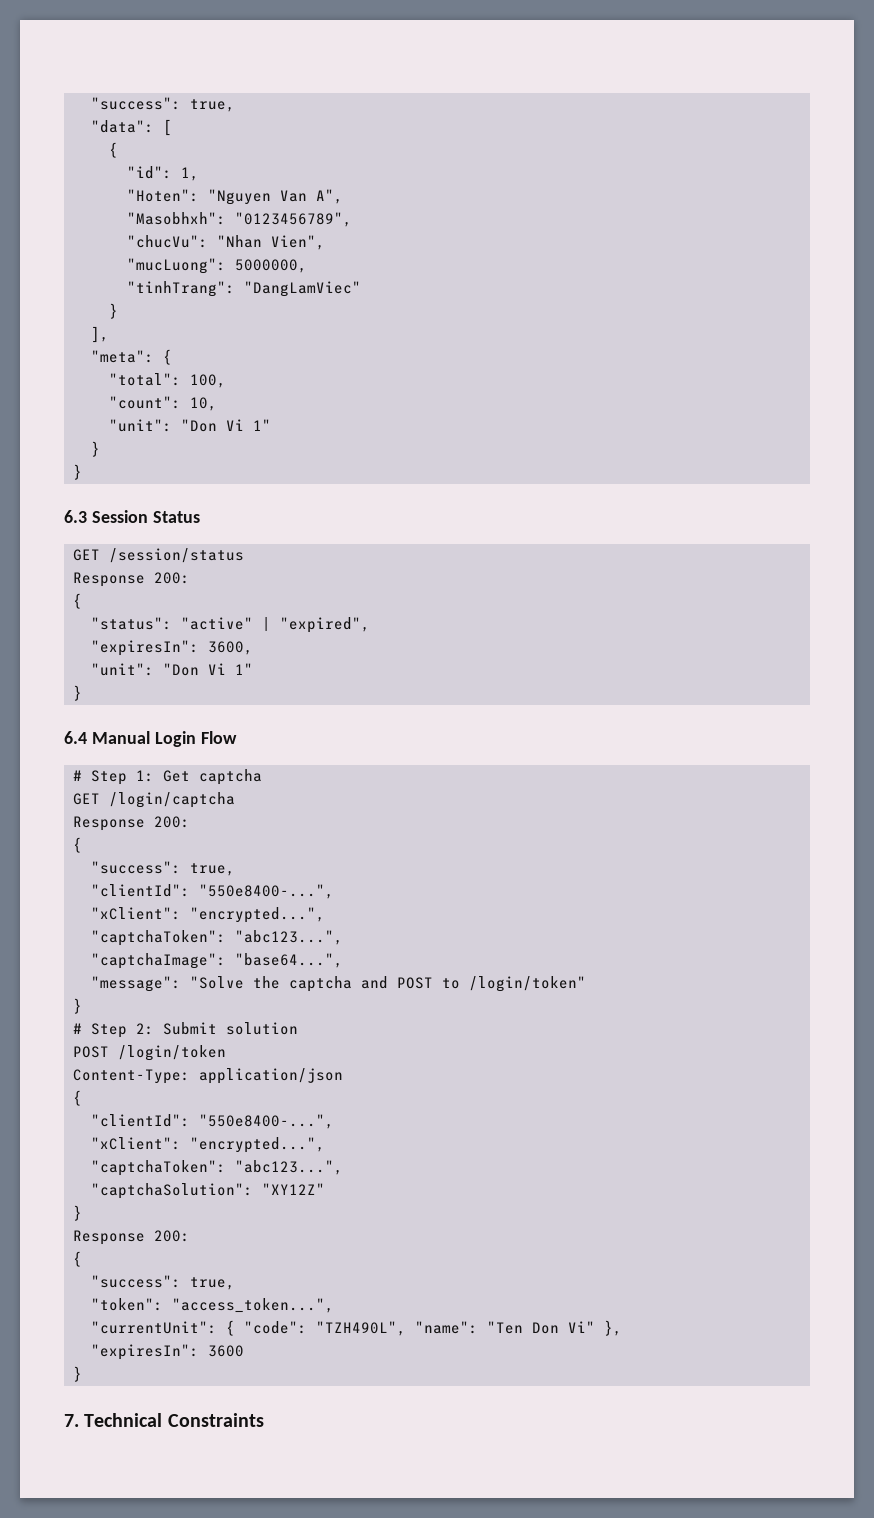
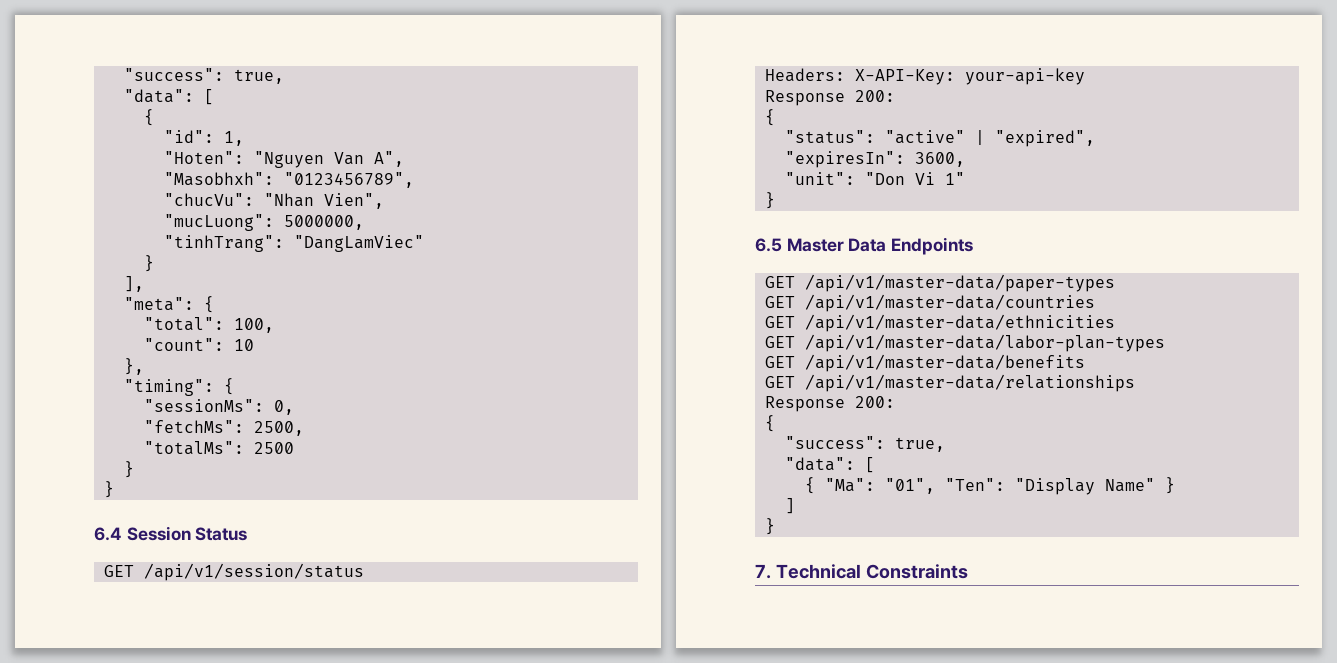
[190,397,217,411] [109,419,271,432] 10, // "unit": "Don Vi 1" -> [233,339,254,351] [123,358,144,375] [123,378,234,396] [143,399,294,415] [143,420,304,436] [143,441,294,455] 10 // }, // "timing": { // "sessionMs": 0, // "fetchMs": 2500, // "totalMs": 2500
[64,510,87,523] 6.3 -> [94,527,122,541] 6.4
[109,548,244,563] /session/status -> [143,563,364,581] [764,68,1085,85] /api/v1/session/status // Headers: X-API-Key: your-api-key
[64,731,237,747] [73,769,262,785] [73,792,235,808] [73,816,190,831] [73,837,82,853] [91,861,235,876] [91,884,334,899] [91,907,325,923] [91,930,343,946] [91,953,343,969] [91,976,586,992] [73,998,82,1014] [73,1022,298,1038] [73,1045,226,1061] [73,1068,343,1084] [73,1090,82,1106] [91,1114,334,1129] [91,1137,325,1153] [91,1160,343,1176] [91,1183,325,1199] [73,1205,82,1221] [73,1230,190,1245] [73,1251,82,1267] [91,1275,235,1290] [91,1298,334,1313] [91,1320,622,1336] [91,1344,244,1360] 6.4 Manual Login Flow // # Step 1: Get captcha // GET /login/captcha // Response 200: // { // "success": true, // "clientId": "550e8400-...", // "xClient": "encrypted...", // "captchaToken": "abc123...", // "captchaImage": "base64...", // "message": "Solve the captcha and POST to /login/token" // } // # Step 2: Submit solution // POST /login/token // Content-Type: application/json // { // "clientId": "550e8400-...", // "xClient": "encrypted...", // "captchaToken": "abc123...", // "captchaSolution": "XY12Z" // } // Response 200: // { // "success": true, // "token": "access_token...", // "currentUnit": { "code": "TZH490L", "name": "Ten Don Vi" }, // "expiresIn": 3600 -> [755,237,974,255] [764,274,1115,292] [764,294,1095,312] [764,314,1115,332] [764,334,1165,352] [764,354,1085,372] [764,374,1135,392] [764,396,895,412] [764,415,775,432] [784,436,945,452] [784,457,875,473] [804,477,1175,495] [784,498,795,514] 6.5 Master Data Endpoints // GET /api/v1/master-data/paper-types // GET /api/v1/master-data/countries // GET /api/v1/master-data/ethnicities // GET /api/v1/master-data/labor-plan-types // GET /api/v1/master-data/benefits // GET /api/v1/master-data/relationships // Response 200: // { // "success": true, // "data": [ // { "Ma": "01", "Ten": "Display Name" } // ]

